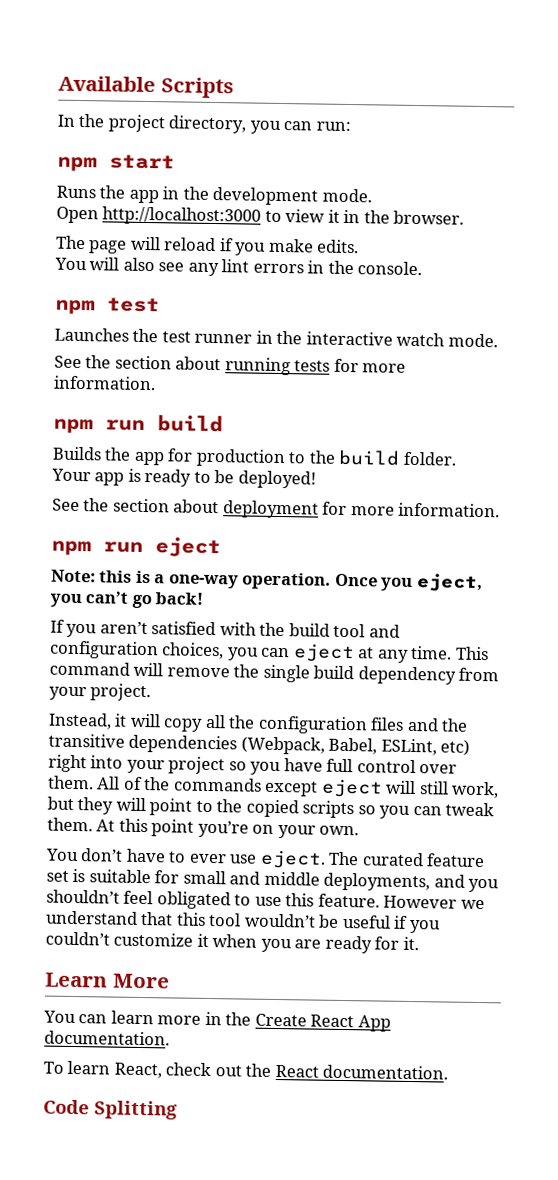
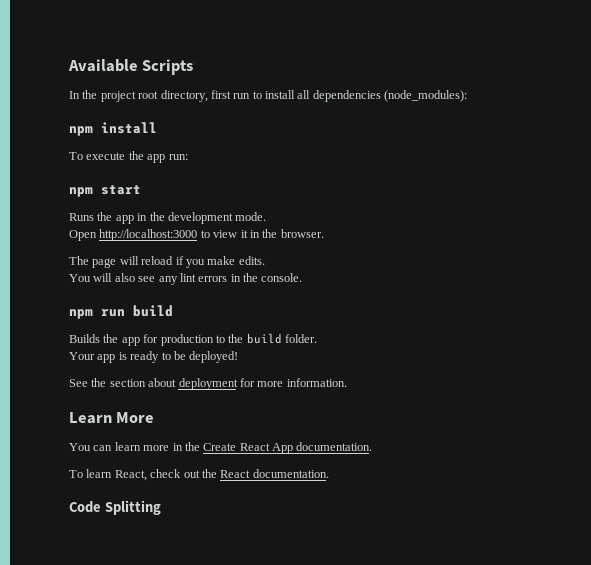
[168,115,313,134] directory, you can -> [138,90,468,102] [69,122,157,136] [69,151,166,163] root directory, first run to install all dependencies (node_modules): // npm install // To execute the app
[55,297,160,315] [54,327,498,348] [54,355,407,376] [53,375,156,391] // npm test // Launches the test runner in the interactive watch mode. // See the section about running tests for more information. -> (303, 277) none
[51,536,221,558] [51,569,483,593] [50,591,204,609] [50,619,400,638] [49,640,489,663] [49,661,500,685] [49,683,152,702] [48,712,469,735] [48,733,471,756] [48,754,458,776] [48,775,500,799] [47,796,495,819] [47,817,360,839] [45,848,486,869] [46,868,500,893] [46,889,485,910] [46,910,441,934] [45,931,419,954] // npm run eject // Note: this is a one-way operation. Once you eject, you can’t go back! // If you aren’t satisfied with the build tool and configuration choices, you can eject at any time. This command will remove the single build dependency from your project. // Instead, it will copy all the configuration files and the transitive dependencies (Webpack, Babel, ESLint, etc) right into your project so you have full control over them. All of the commands except eject will still work, but they will point to the copied scripts so you can tweak them. At this point you’re on your own. // You don’t have to ever use eject. The curated feature set is suitable for small and middle deployments, and you shouldn’t feel obligated to use this feature. However we understand that this tool wouldn’t be useful if you couldn’t customize it when you are ready for it. -> (347, 382) none

